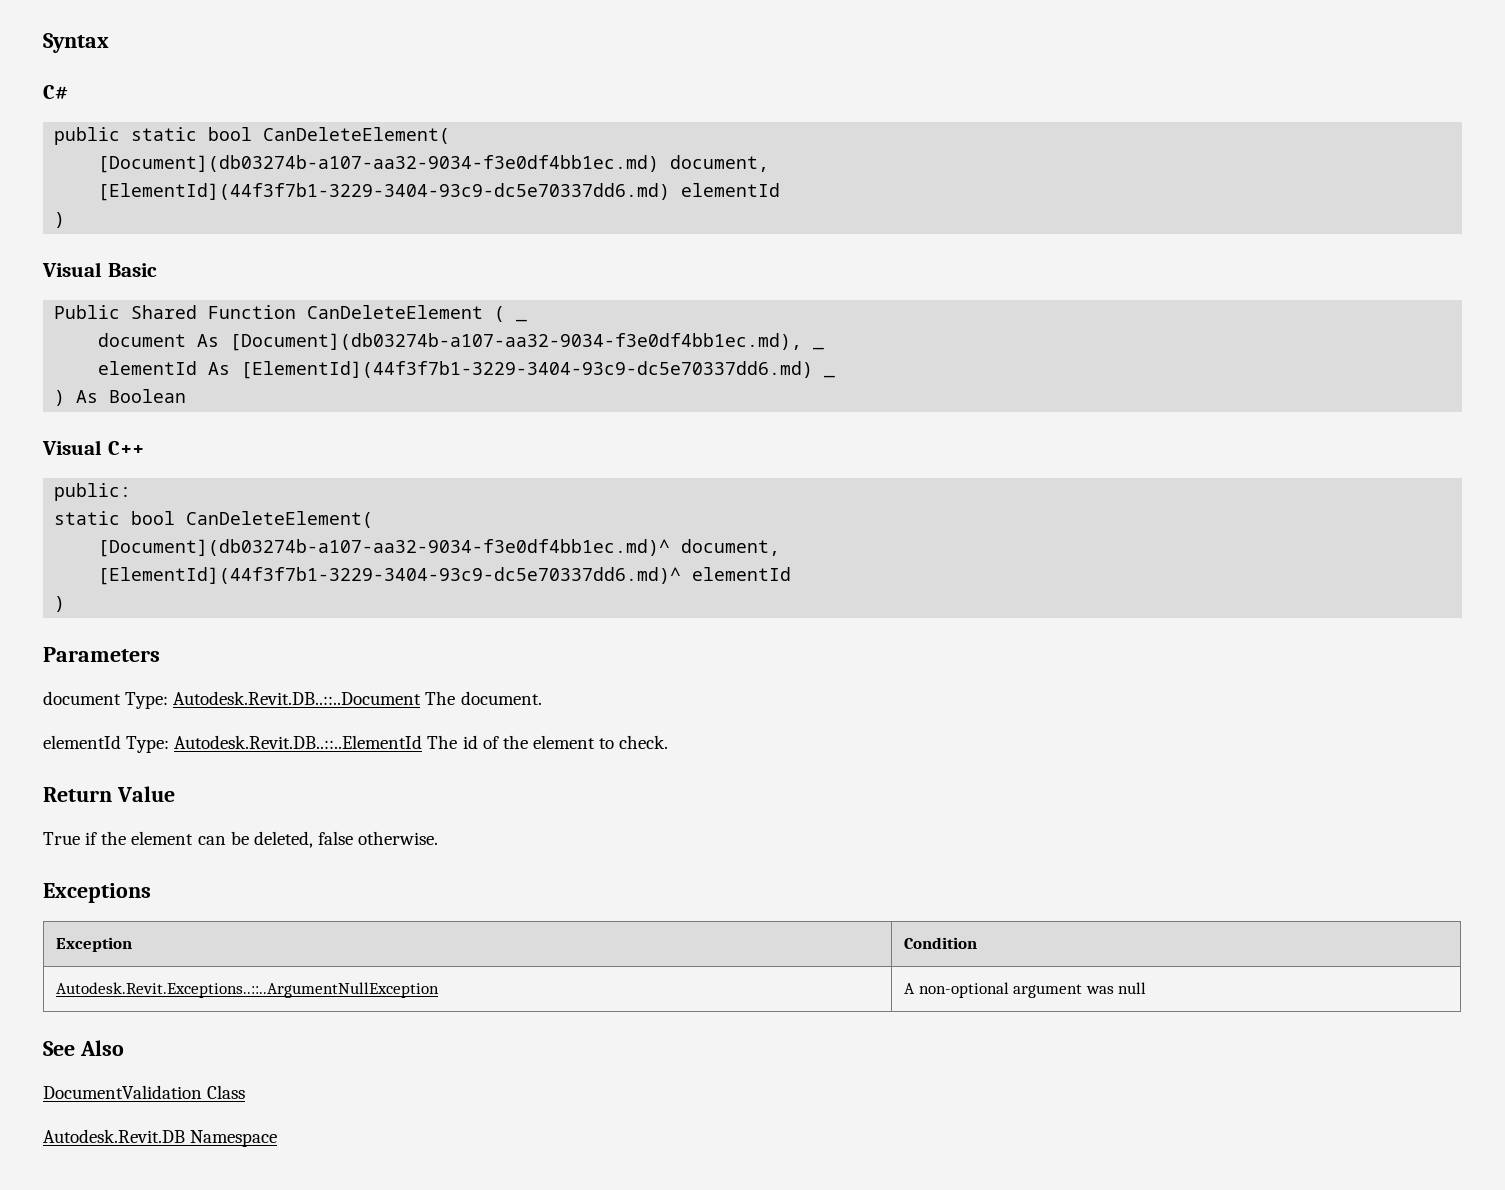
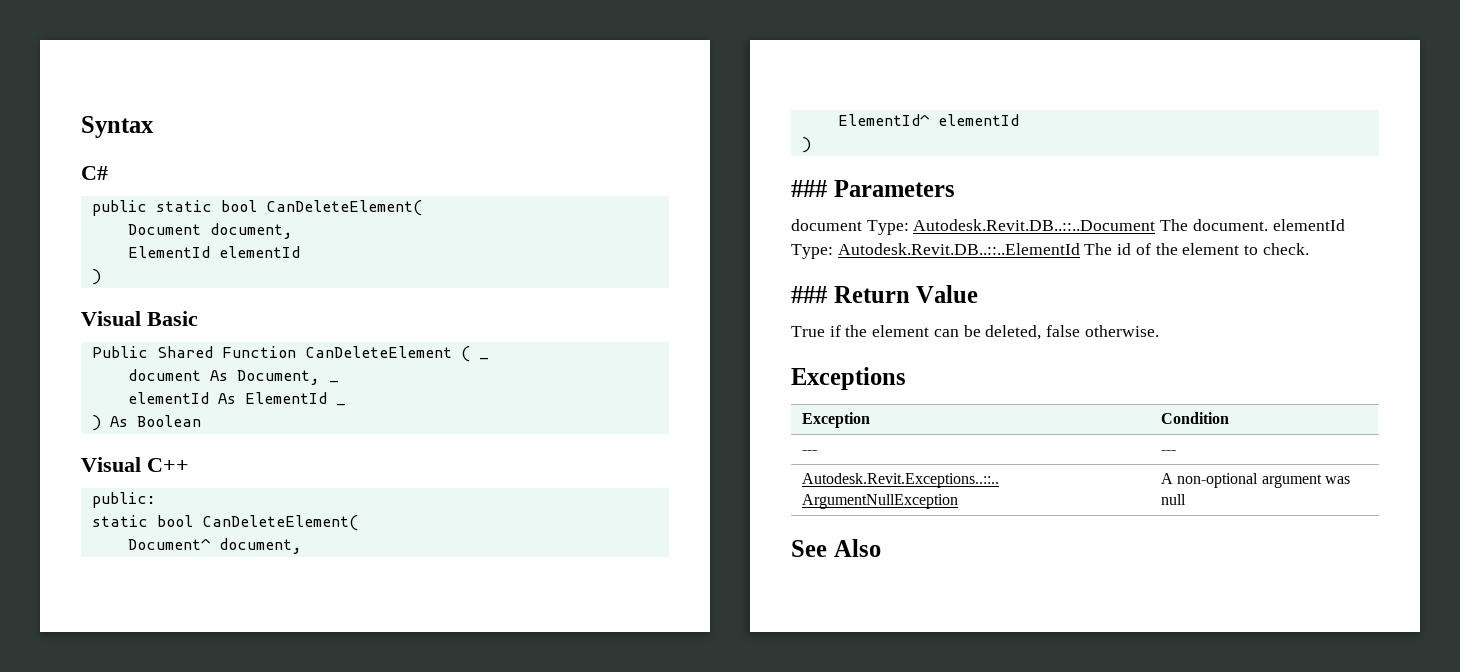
[98,155,770,173] [98,183,671,201] [Document](db03274b-a107-aa32-9034-f3e0df4bb1ec.md) document, // [ElementId](44f3f7b1-3229-3404-93c9-dc5e70337dd6.md) -> [127,223,293,239] [127,246,210,258] Document document, // ElementId
[230,333,803,351] [Document](db03274b-a107-aa32-9034-f3e0df4bb1ec.md), -> [236,370,320,385] Document,
[241,361,814,379] [ElementId](44f3f7b1-3229-3404-93c9-dc5e70337dd6.md) -> [244,392,327,404] ElementId
[98,539,781,557] [98,567,792,585] [54,596,66,612] [Document](db03274b-a107-aa32-9034-f3e0df4bb1ec.md)^ document, // [ElementId](44f3f7b1-3229-3404-93c9-dc5e70337dd6.md)^ elementId // ) // -> [127,538,302,554] [837,114,1019,126] [801,137,811,153] [791,180,827,197] Document^ document, // ElementId^ elementId // ) // ###
(542, 698) // -> (1268, 225) none
(669, 742) none -> [791,286,827,303] ###
(978, 943) none -> [802,450,818,454] [1161,450,1177,454] // --- | ---
[43,1085,246,1099] [43,1129,278,1147] // DocumentValidation Class // Autodesk.Revit.DB Namespace -> (881, 548) none

